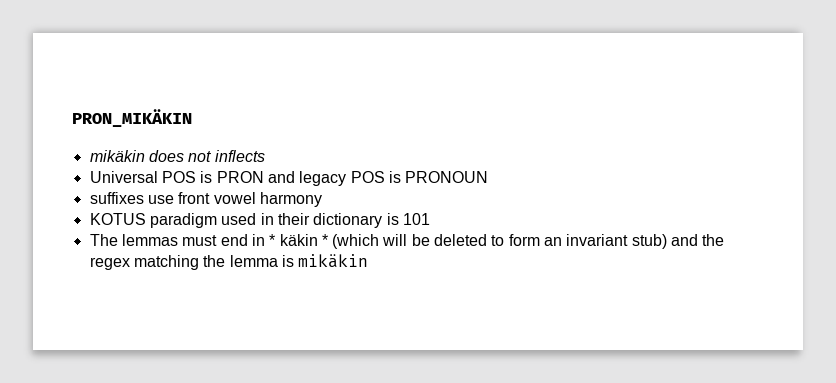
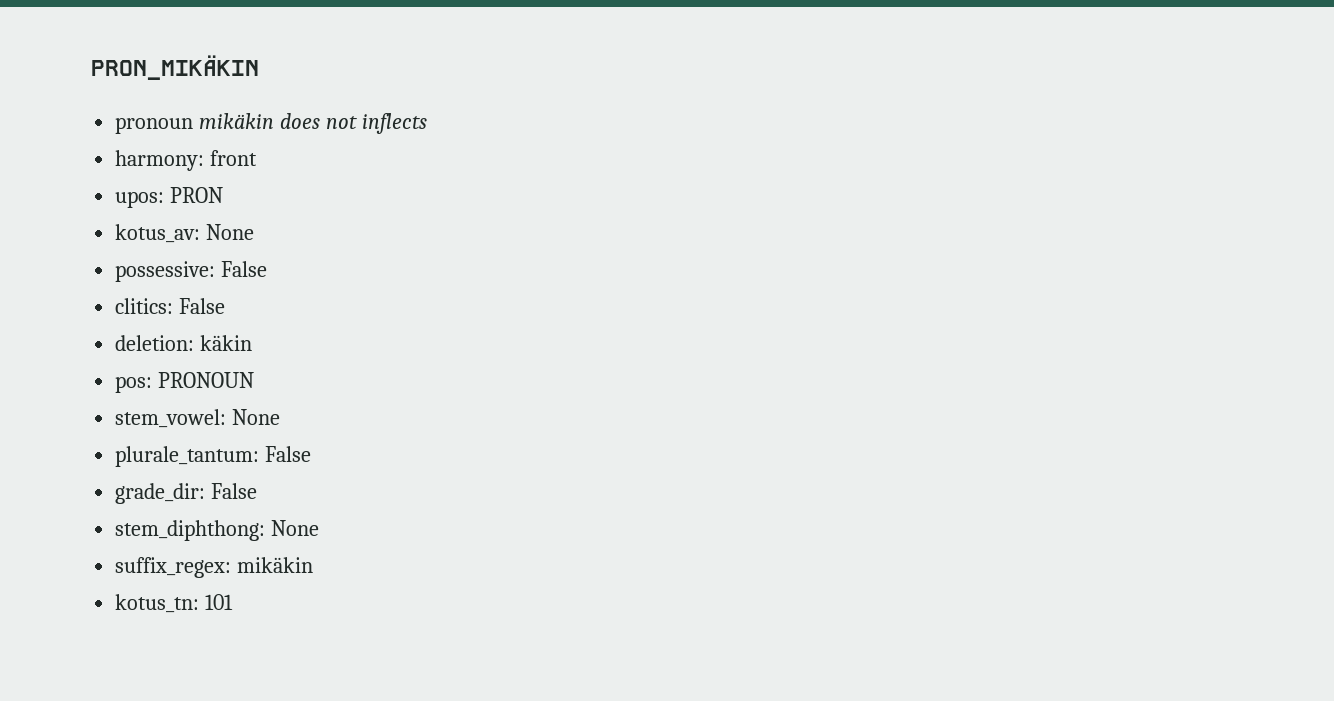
(192, 118) none -> [115,117,194,134] pronoun
[89,171,489,186] [89,192,322,207] [89,213,430,228] [89,234,725,249] [89,254,369,270] Universal POS is PRON and legacy POS is PRONOUN // suffixes use front vowel harmony // KOTUS paradigm used in their dictionary is 101 // The lemmas must end in * käkin * (which will be deleted to form an invariant stub) and the regex matching the lemma is mikäkin -> [115,150,258,171] [115,187,224,208] [115,224,255,243] [115,261,268,282] [115,298,226,314] [115,335,253,351] [115,372,255,393] [115,409,281,428] [115,446,312,467] [115,483,258,504] [115,520,320,541] [115,557,314,578] [115,594,234,613] harmony: front // upos: PRON // kotus_av: None // possessive: False // clitics: False // deletion: käkin // pos: PRONOUN // stem_vowel: None // plurale_tantum: False // grade_dir: False // stem_diphthong: None // suffix_regex: mikäkin // kotus_tn: 101

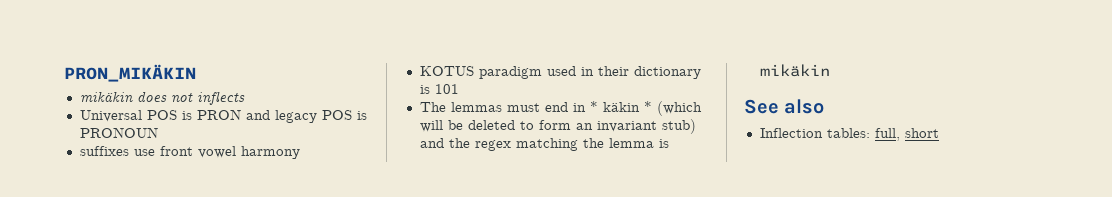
[115,117,194,134] pronoun -> (196, 73) none
[115,150,258,171] [115,187,224,208] [115,224,255,243] [115,261,268,282] [115,298,226,314] [115,335,253,351] [115,372,255,393] [115,409,281,428] [115,446,312,467] [115,483,258,504] [115,520,320,541] [115,557,314,578] [115,594,234,613] harmony: front // upos: PRON // kotus_av: None // possessive: False // clitics: False // deletion: käkin // pos: PRONOUN // stem_vowel: None // plurale_tantum: False // grade_dir: False // stem_diphthong: None // suffix_regex: mikäkin // kotus_tn: 101 -> [79,109,367,123] [79,127,158,138] [79,146,300,159] [419,66,701,79] [419,84,459,94] [419,101,702,116] [419,119,696,134] [419,138,669,151] [759,64,830,77] [744,99,825,114] [759,128,939,141] Universal POS is PRON and legacy POS is PRONOUN // suffixes use front vowel harmony // KOTUS paradigm used in their dictionary is 101 // The lemmas must end in * käkin * (which will be deleted to form an invariant stub) and the regex matching the lemma is mikäkin // See also // Inflection tables: full, short

